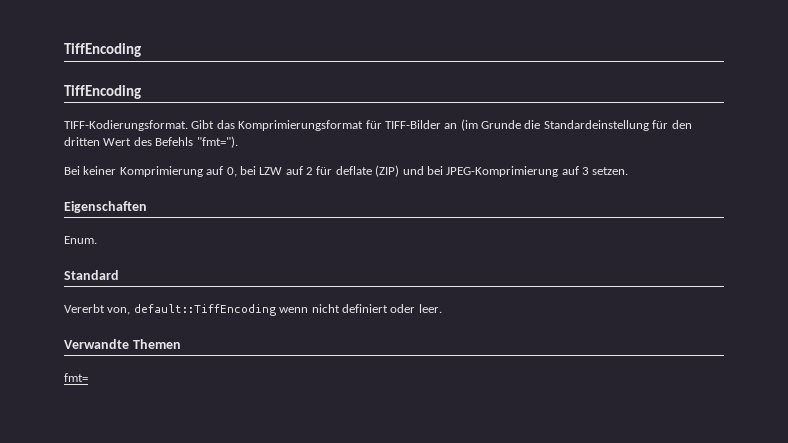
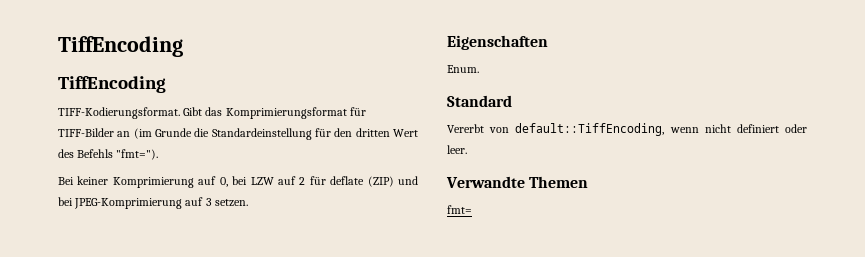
[107,304,276,316] von, default::TiffEncoding -> [489,123,665,136] von default::TiffEncoding,

